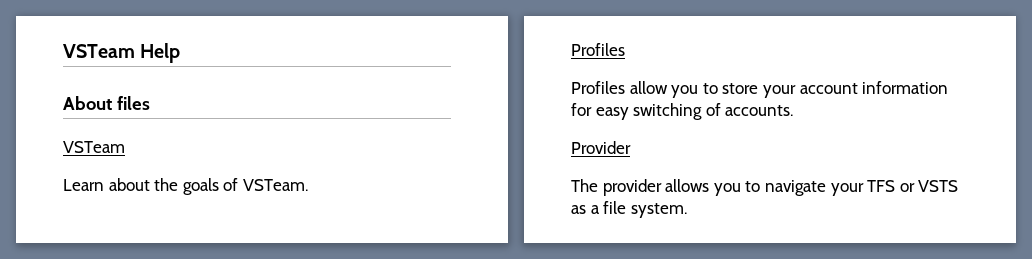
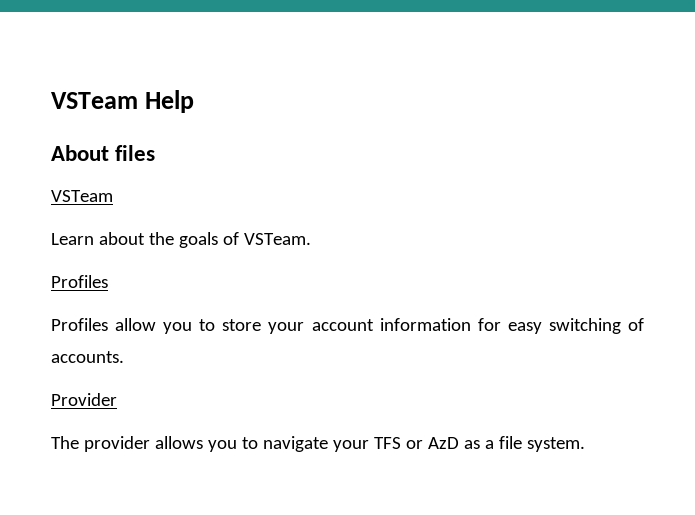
[918,180,959,192] VSTS -> [427,437,459,449] AzD

